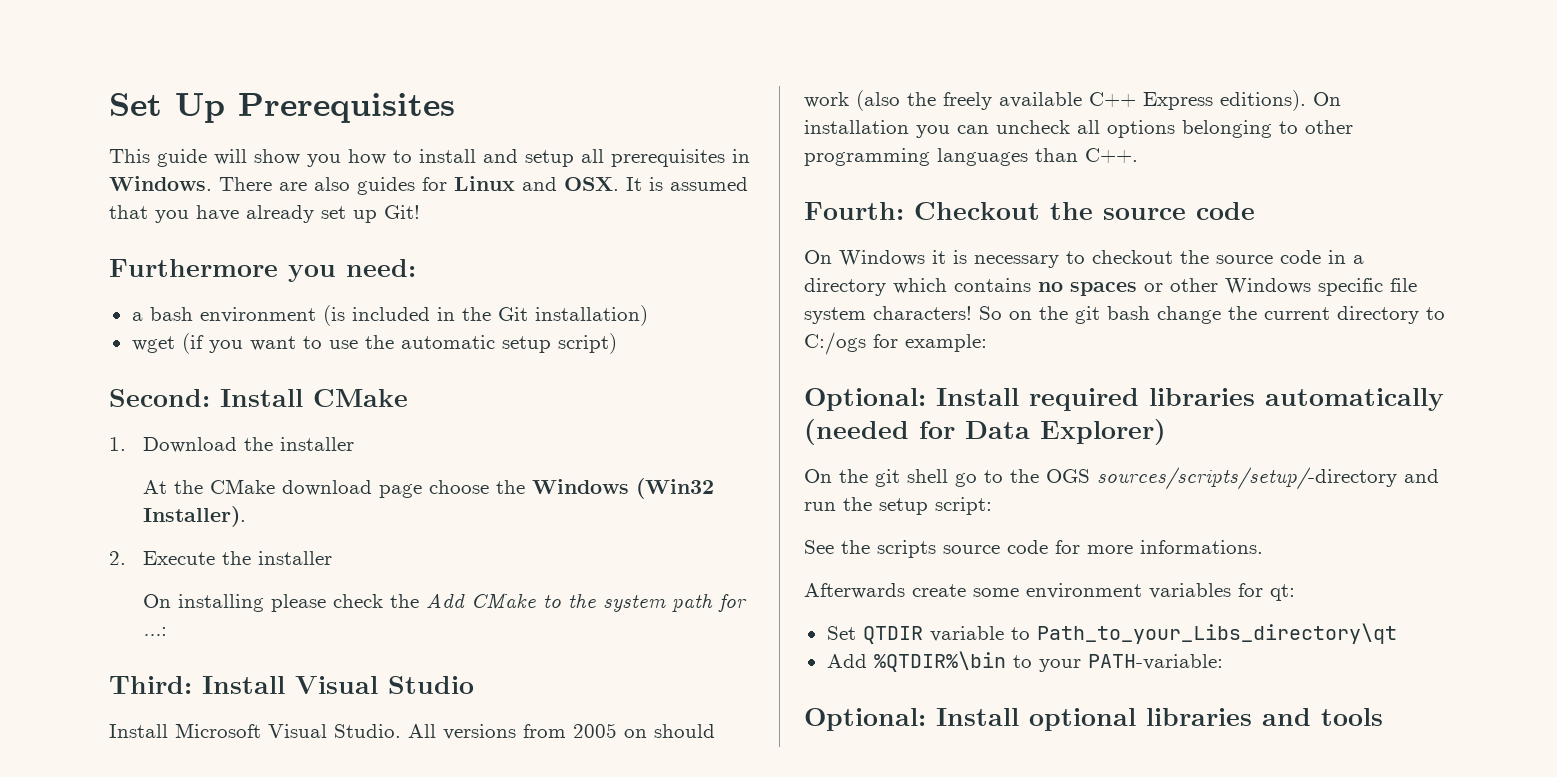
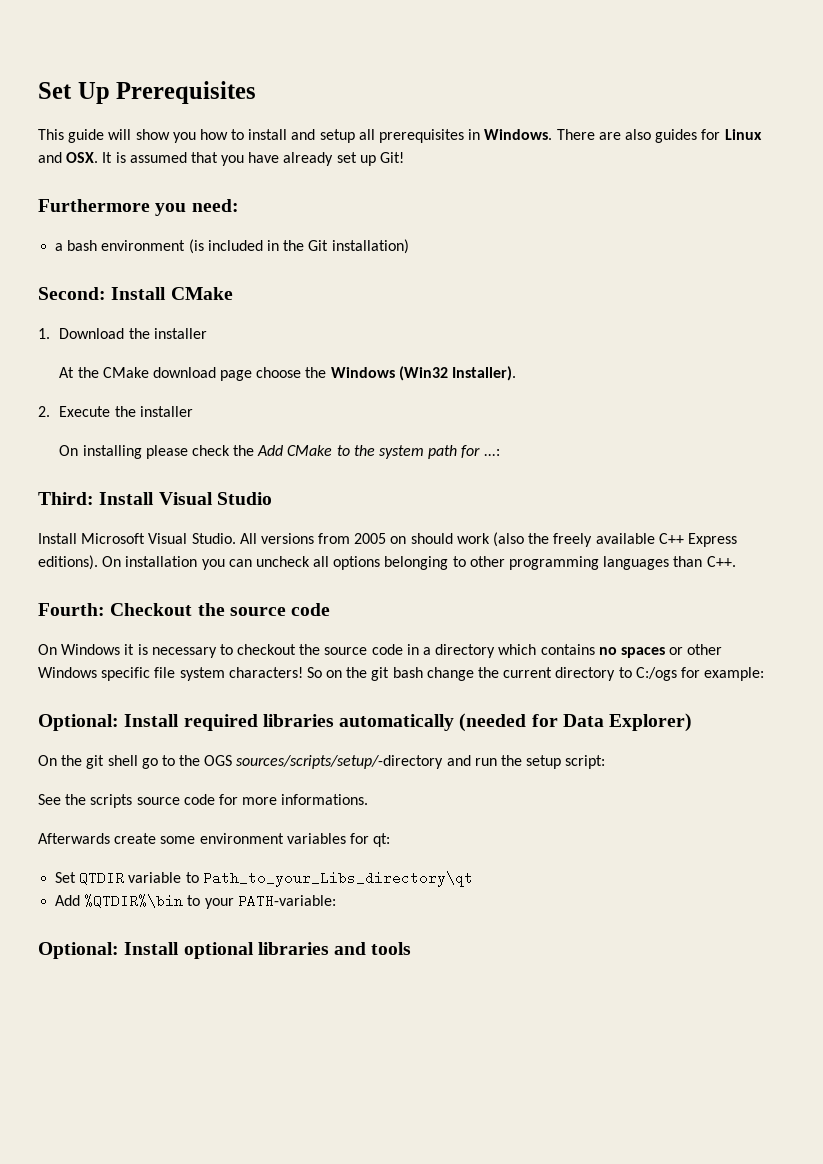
[131,333,617,354] // wget (if you want to use the automatic setup script) -> (409, 246) none

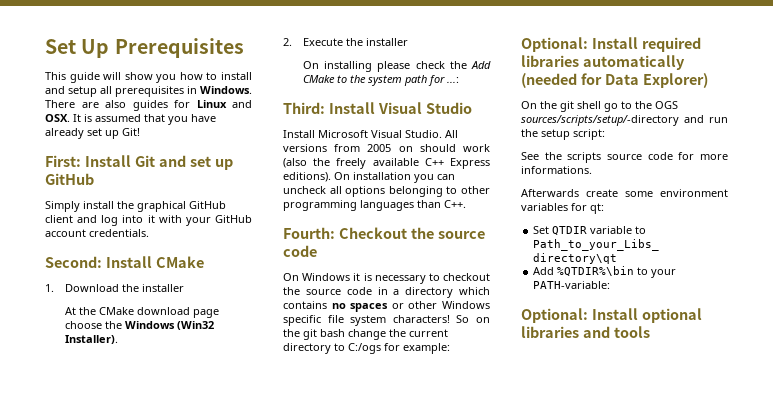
[38,199,239,216] [55,239,409,254] Furthermore you need: // a bash environment (is included in the Git installation) -> [45,155,233,170] [45,173,94,185] [45,201,226,212] [45,215,252,226] [45,229,149,237] First: Install Git and set up GitHub // Simply install the graphical GitHub client and log into it with your GitHub account credentials.

